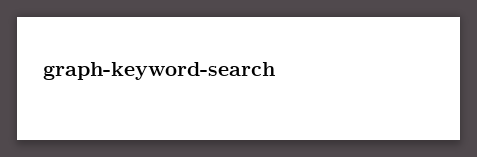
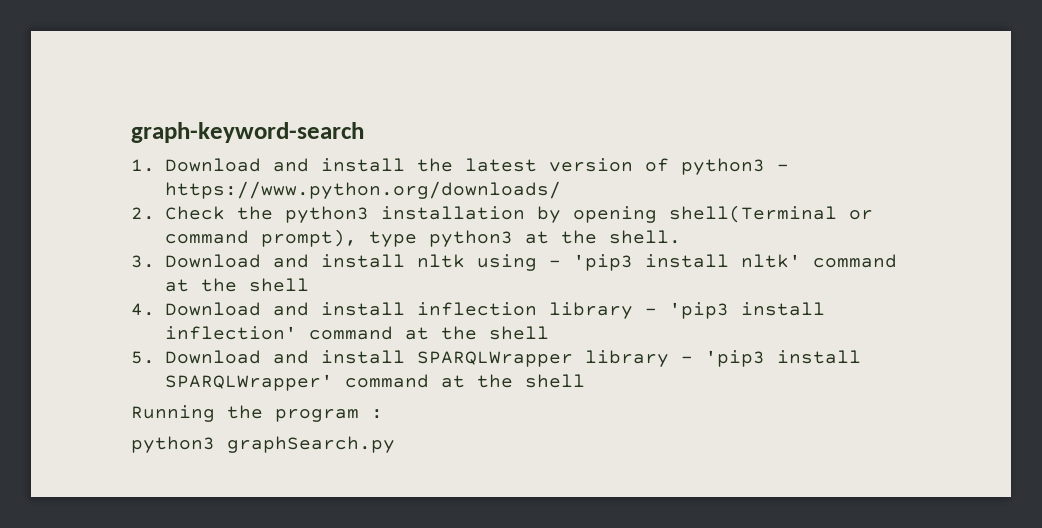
(275, 71) none -> [131,158,789,175] [164,181,561,199] [131,205,873,223] [164,229,681,247] [131,254,897,271] [164,278,309,292] [131,302,825,319] [164,326,549,340] [131,350,861,367] [164,374,585,391] [131,405,383,422] [131,436,395,453] // 1. Download and install the latest version of python3 - https://www.python.org/downloads/ // 2. Check the python3 installation by opening shell(Terminal or command prompt), type python3 at the shell. // 3. Download and install nltk using - 'pip3 install nltk' command at the shell // 4. Download and install inflection library - 'pip3 install inflection' command at the shell // 5. Download and install SPARQLWrapper library - 'pip3 install SPARQLWrapper' command at the shell // Running the program : // python3 graphSearch.py

